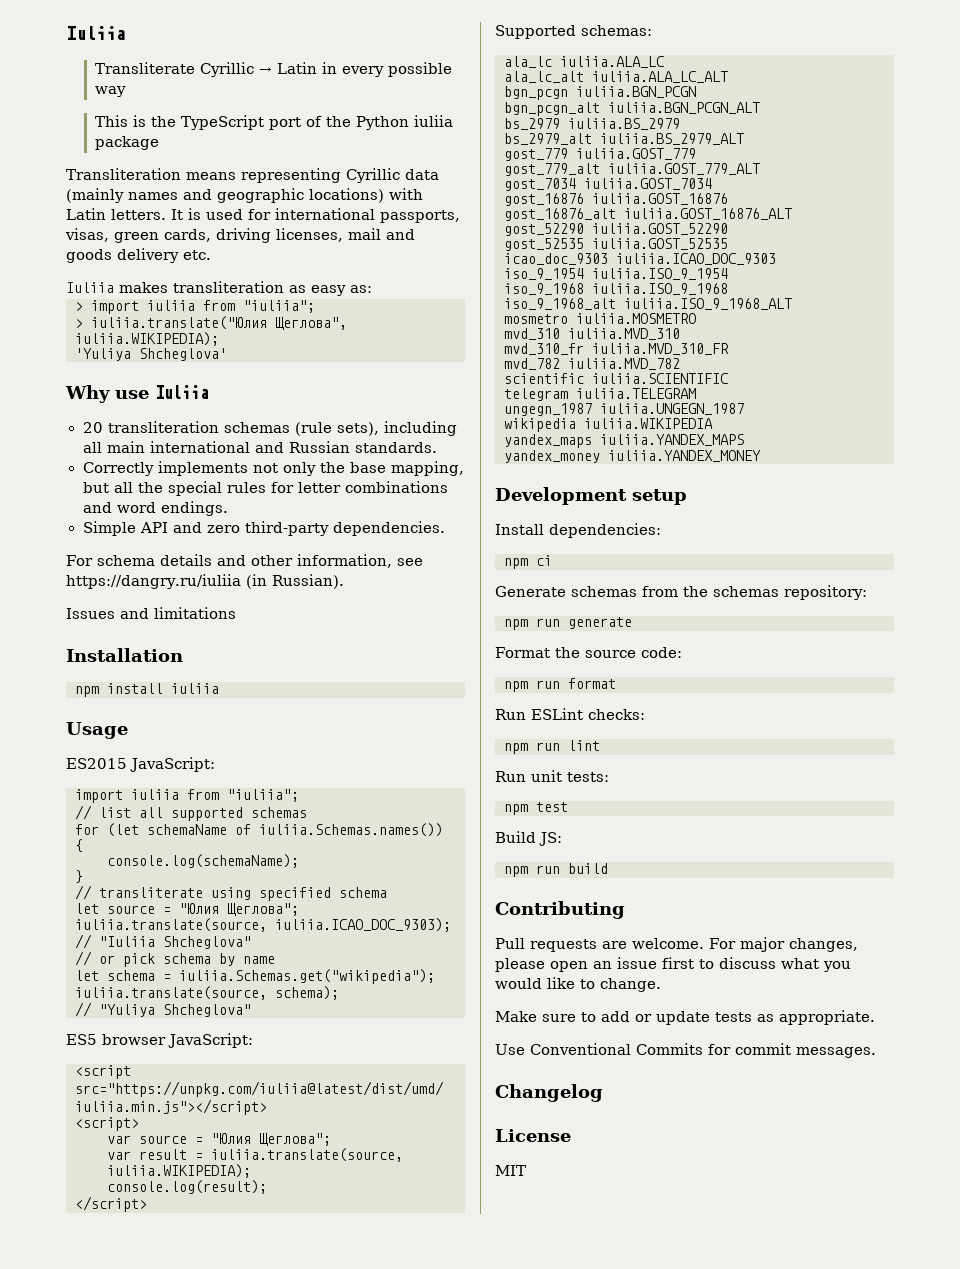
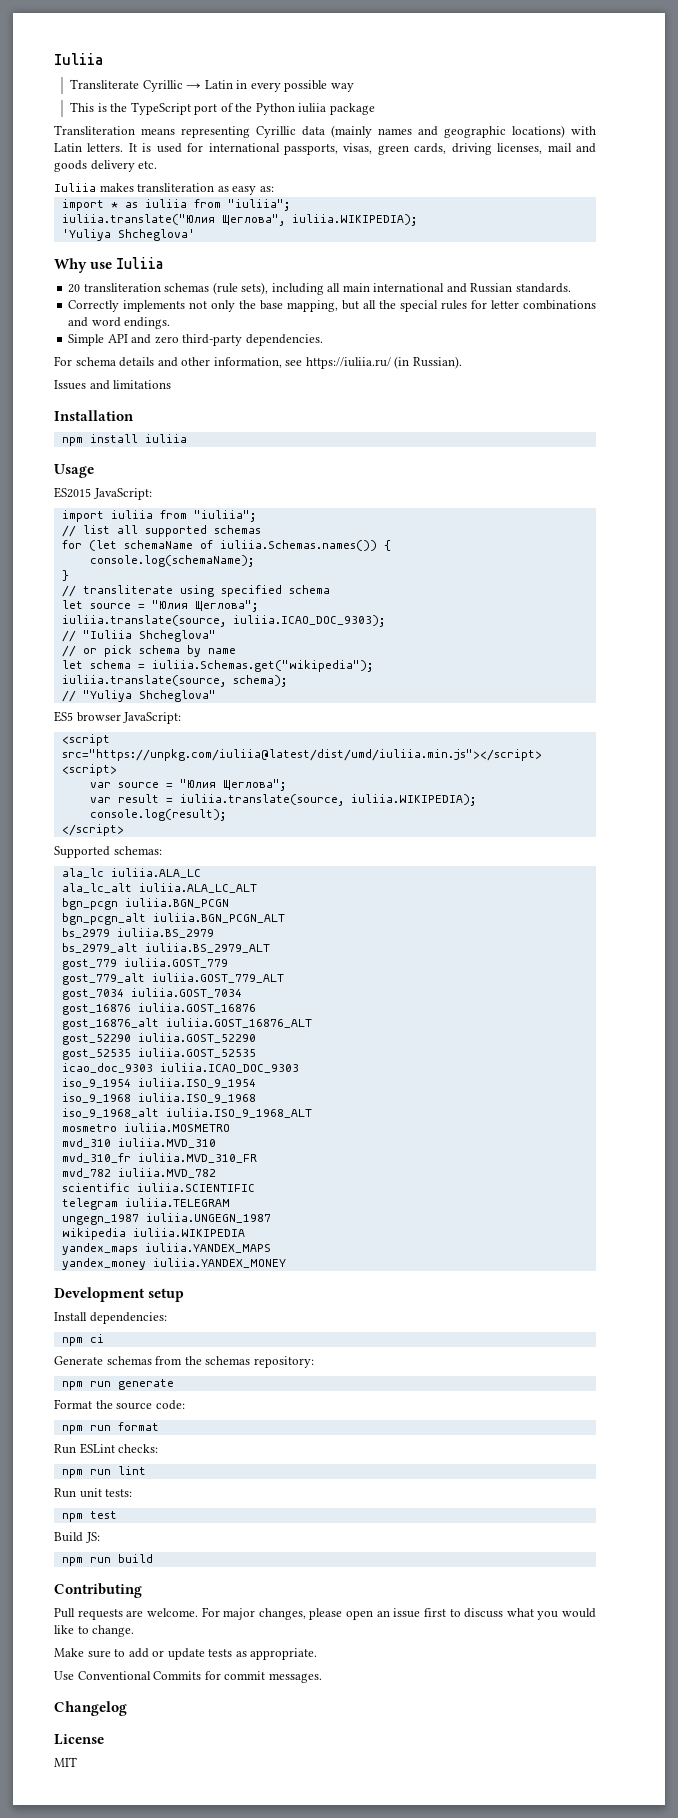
[75,300,315,314] [75,319,83,328] > import iuliia from "iuliia"; // > -> [61,199,290,211] import * as iuliia from "iuliia"; //
[66,574,241,589] https://dangry.ru/iuliia -> [305,357,391,369] https://iuliia.ru/

